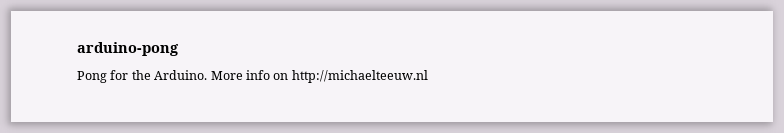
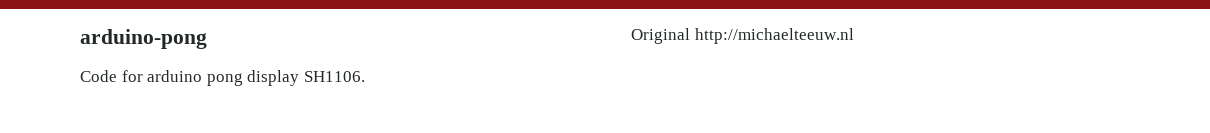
[77,70,289,83] Pong for the Arduino. More info on -> [80,70,365,86] [631,28,690,44] Code for arduino pong display SH1106. // Original

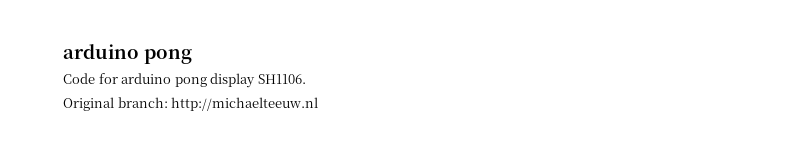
[80,29,207,49] arduino-pong -> [63,44,192,64] arduino pong
(690, 36) none -> [117,97,168,108] branch:

